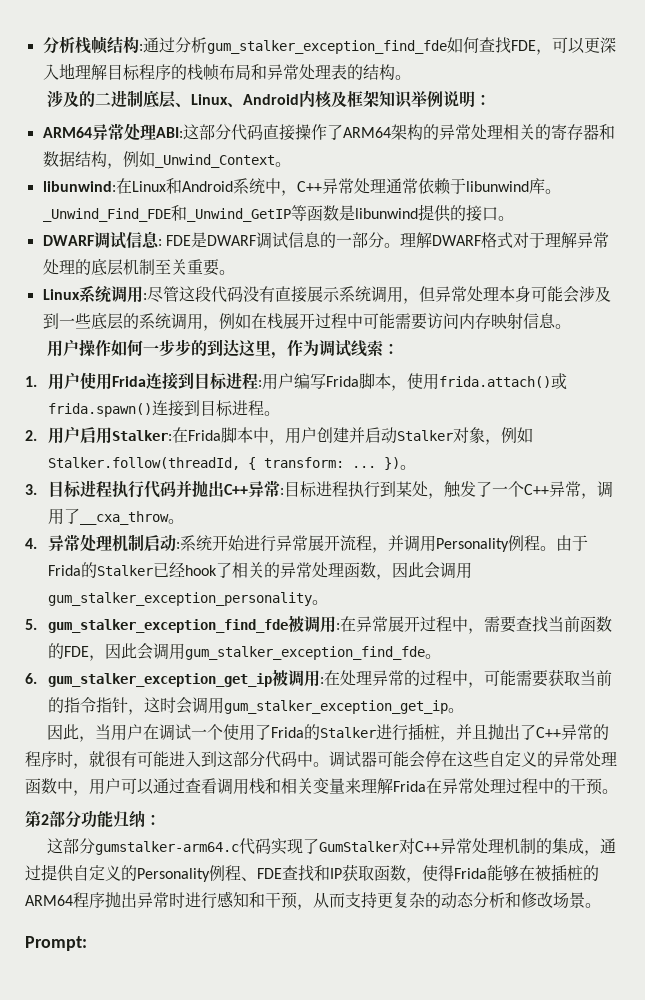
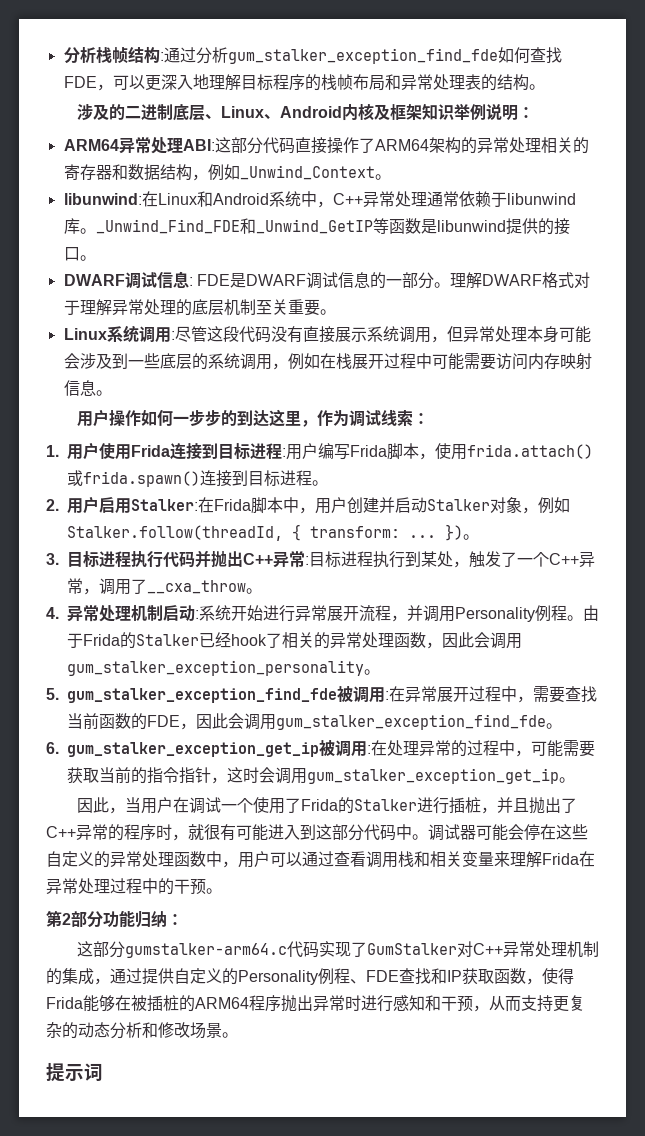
[25,936,87,951] Prompt: -> [46,1062,103,1082] 提示词

